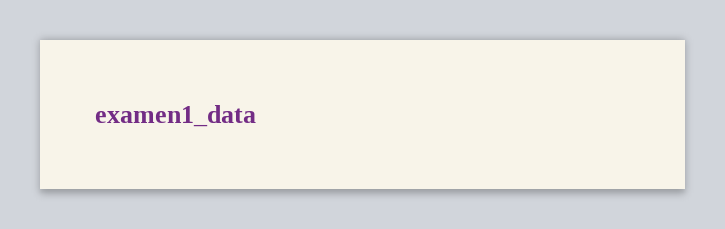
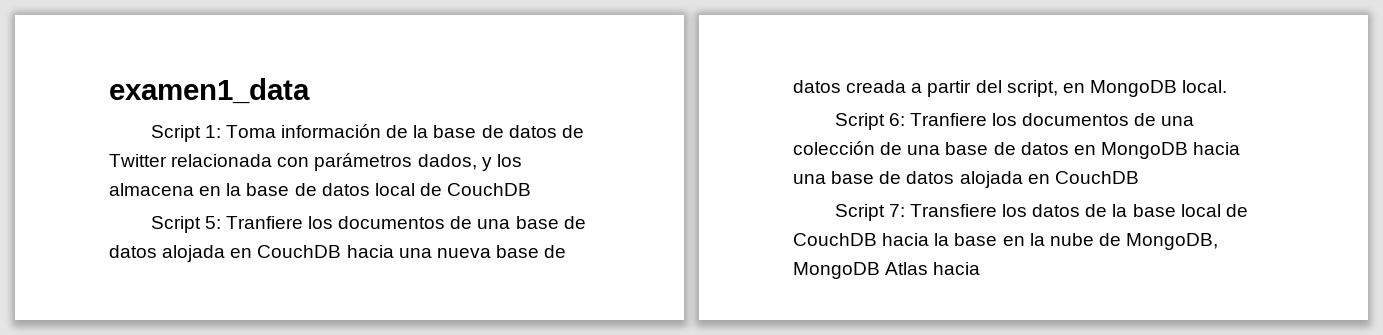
(256, 116) none -> [150,124,584,142] [109,153,522,171] [109,183,532,196] [150,216,586,233] [109,245,567,262] [793,80,1228,97] [834,113,1195,130] [793,141,1241,159] [793,171,1139,188] [834,204,1248,221] [793,233,1219,250] [793,262,981,279] // Script 1: Toma información de la base de datos de Twitter relacionada con parámetros dados, y los almacena en la base de datos local de CouchDB // Script 5: Tranfiere los documentos de una base de datos alojada en CouchDB hacia una nueva base de datos creada a partir del script, en MongoDB local. // Script 6: Tranfiere los documentos de una colección de una base de datos en MongoDB hacia una base de datos alojada en CouchDB // Script 7: Transfiere los datos de la base local de CouchDB hacia la base en la nube de MongoDB, MongoDB Atlas hacia

